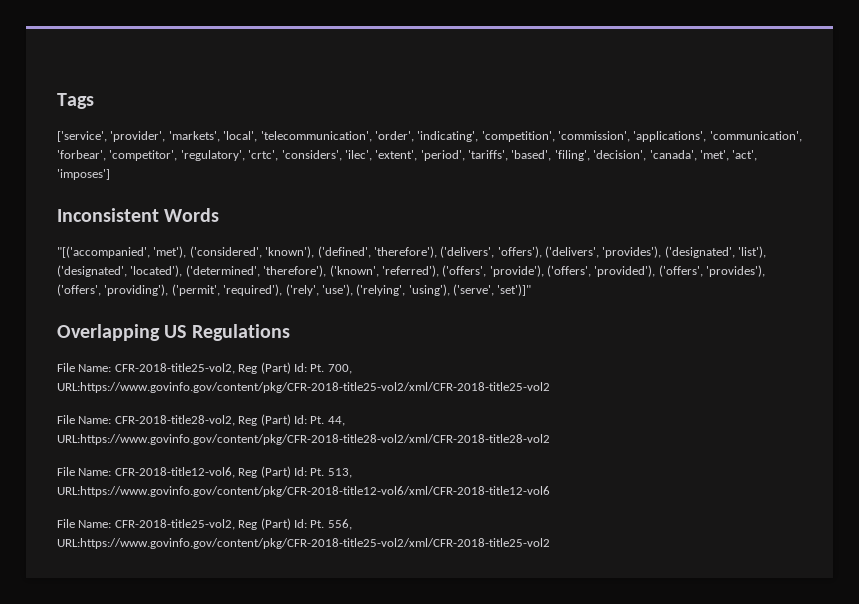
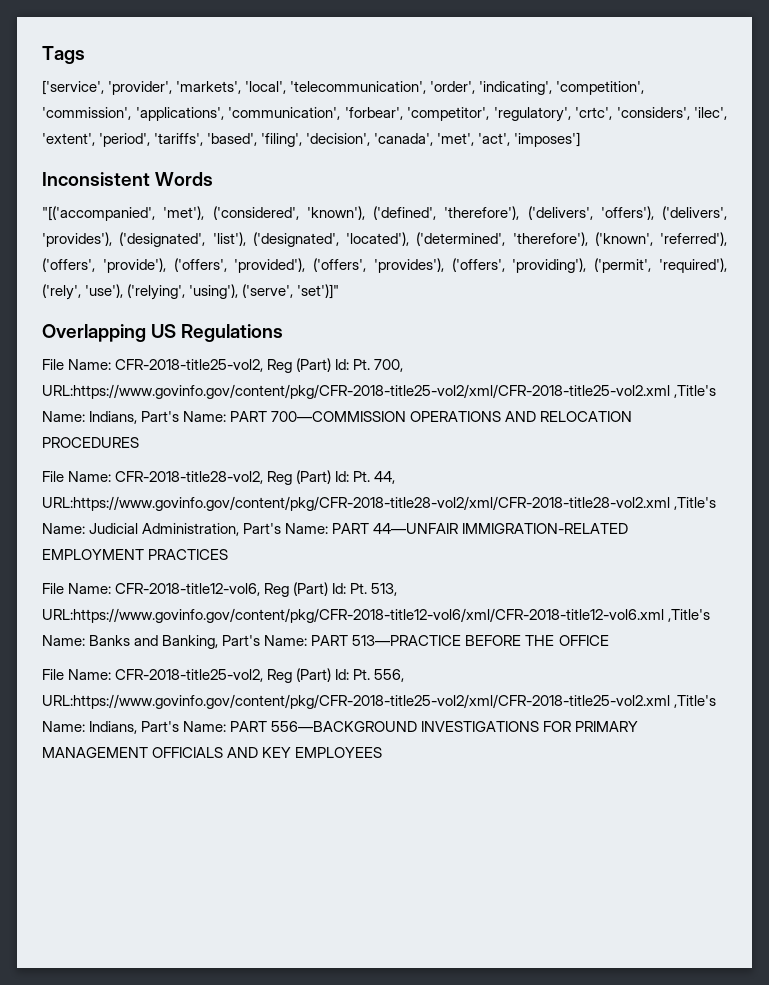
[57,382,550,393] URL:https://www.govinfo.gov/content/pkg/CFR-2018-title25-vol2/xml/CFR-2018-title25-vol2 -> [42,384,717,399] [42,411,633,424] [42,437,139,448] URL:https://www.govinfo.gov/content/pkg/CFR-2018-title25-vol2/xml/CFR-2018-title25-vol2.xml ,Title's Name: Indians, Part's Name: PART 700—COMMISSION OPERATIONS AND RELOCATION PROCEDURES
[57,434,550,445] URL:https://www.govinfo.gov/content/pkg/CFR-2018-title28-vol2/xml/CFR-2018-title28-vol2 -> [42,496,717,511] [42,523,629,536] [42,549,229,560] URL:https://www.govinfo.gov/content/pkg/CFR-2018-title28-vol2/xml/CFR-2018-title28-vol2.xml ,Title's Name: Judicial Administration, Part's Name: PART 44—UNFAIR IMMIGRATION-RELATED EMPLOYMENT PRACTICES
[57,486,550,497] URL:https://www.govinfo.gov/content/pkg/CFR-2018-title12-vol6/xml/CFR-2018-title12-vol6 -> [42,608,711,623] [42,635,609,649] URL:https://www.govinfo.gov/content/pkg/CFR-2018-title12-vol6/xml/CFR-2018-title12-vol6.xml ,Title's Name: Banks and Banking, Part's Name: PART 513—PRACTICE BEFORE THE OFFICE
[57,538,550,549] URL:https://www.govinfo.gov/content/pkg/CFR-2018-title25-vol2/xml/CFR-2018-title25-vol2 -> [42,694,717,709] [42,721,639,734] [42,747,383,758] URL:https://www.govinfo.gov/content/pkg/CFR-2018-title25-vol2/xml/CFR-2018-title25-vol2.xml ,Title's Name: Indians, Part's Name: PART 556—BACKGROUND INVESTIGATIONS FOR PRIMARY MANAGEMENT OFFICIALS AND KEY EMPLOYEES

